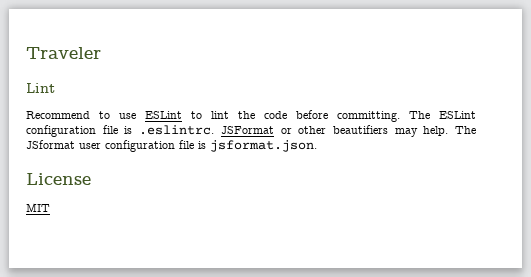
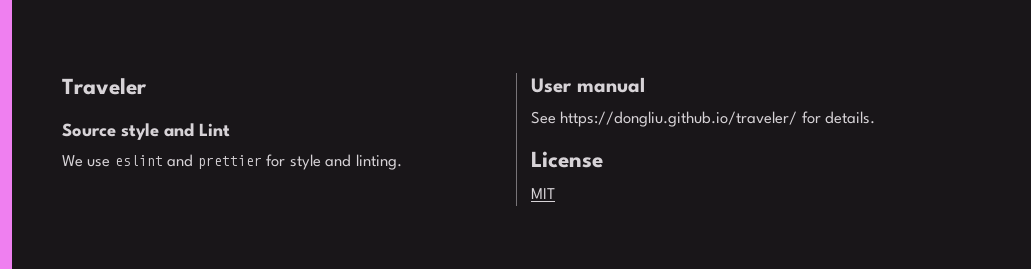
[26,83,55,93] [26,110,476,122] [26,125,476,137] [26,140,317,152] Lint // Recommend to use ESLint to lint the code before committing. The ESLint configuration file is .eslintrc. JSFormat or other beautifiers may help. The JSformat user configuration file is jsformat.json. -> [62,123,230,140] [62,154,402,170] [531,77,645,93] [531,111,876,127] Source style and Lint // We use eslint and prettier for style and linting. // User manual // See https://dongliu.github.io/traveler/ for details.

